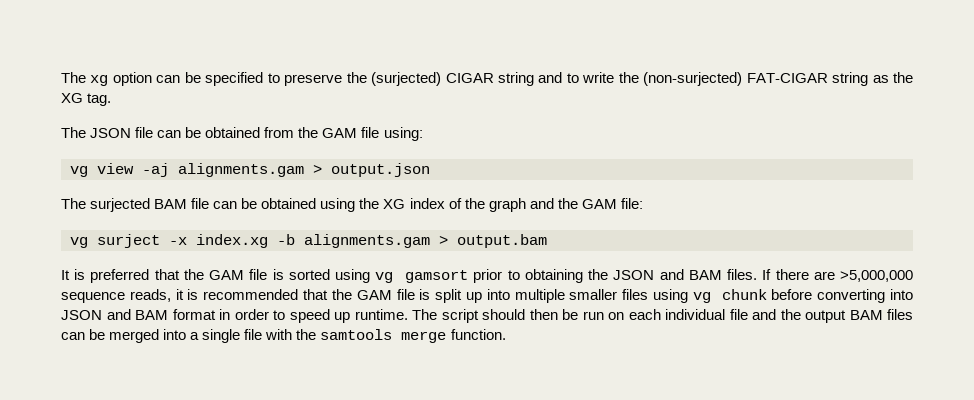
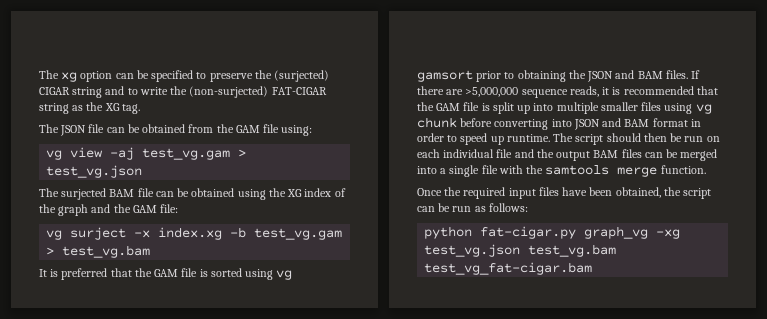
[178,163,430,177] alignments.gam > output.json -> [142,148,247,160] [46,165,143,178] test_vg.gam > test_vg.json
[304,234,547,248] alignments.gam > output.bam -> [254,228,343,240] [46,245,151,258] test_vg.gam > test_vg.bam
(506, 334) none -> [417,187,712,199] [417,203,528,212] [424,226,681,239] [424,244,617,257] [424,262,593,275] // Once the required input files have been obtained, the script can be run as follows: // python fat-cigar.py graph_vg -xg test_vg.json test_vg.bam test_vg_fat-cigar.bam

